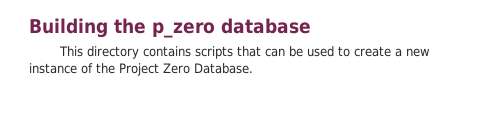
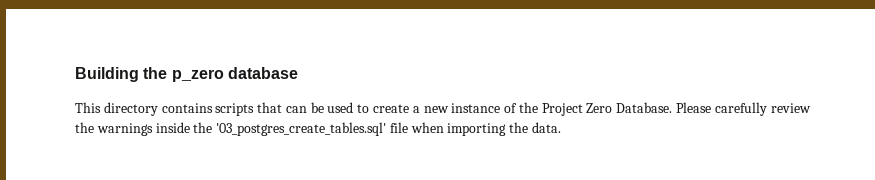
(253, 68) none -> [676,102,811,116] [75,122,562,136] Please carefully review the warnings inside the '03_postgres_create_tables.sql' file when importing the data.

